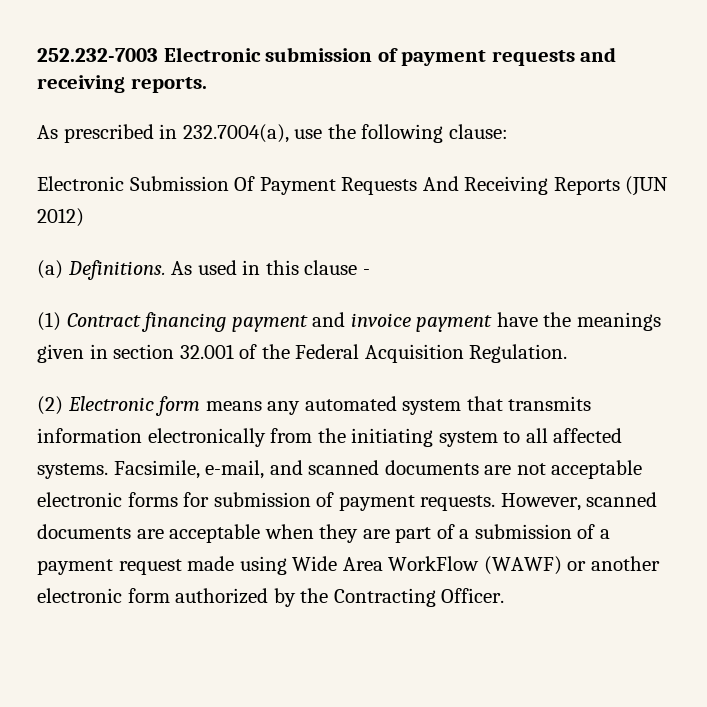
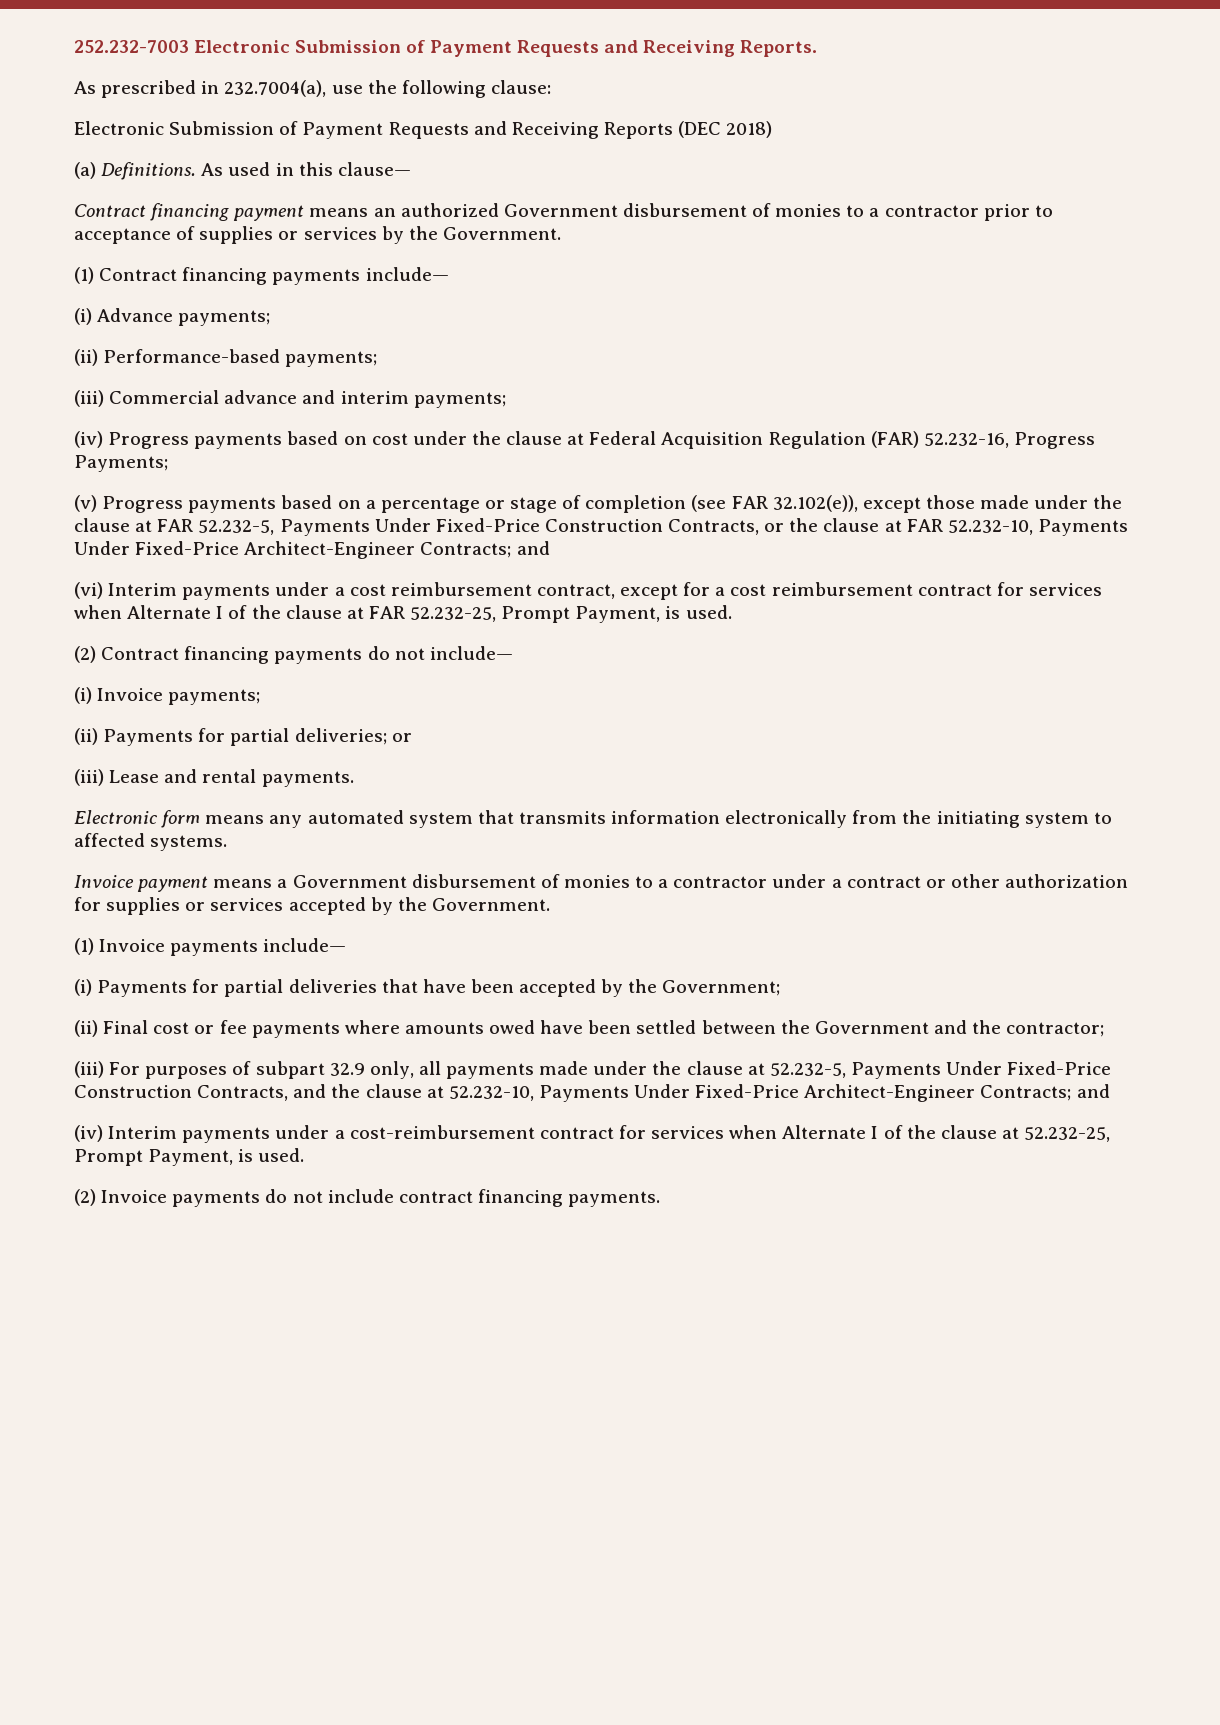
[265,47,617,66] [37,75,207,93] submission of payment requests and receiving reports. -> [295,40,818,57] Submission of Payment Requests and Receiving Reports.
[234,176,459,195] Of Payment Requests And -> [279,121,507,139] of Payment Requests and
[625,176,669,196] [37,208,84,227] (JUN 2012) -> [678,121,773,138] (DEC 2018)
[304,260,370,275] [37,312,661,332] [37,344,568,363] [37,396,63,415] clause - // (1) Contract financing payment and invoice payment have the meanings given in section 32.001 of the Federal Acquisition Regulation. // (2) -> [337,162,411,176] [74,203,1053,221] [74,226,561,244] [74,267,449,285] [74,308,271,326] [74,349,378,367] [74,390,506,408] [74,431,1095,449] [74,455,168,472] [74,495,1123,513] [74,518,1128,536] [74,541,550,559] [74,582,1102,600] [74,605,732,623] [74,646,513,664] [74,687,261,705] [74,728,412,746] [74,769,354,787] clause— // Contract financing payment means an authorized Government disbursement of monies to a contractor prior to acceptance of supplies or services by the Government. // (1) Contract financing payments include— // (i) Advance payments; // (ii) Performance-based payments; // (iii) Commercial advance and interim payments; // (iv) Progress payments based on cost under the clause at Federal Acquisition Regulation (FAR) 52.232-16, Progress Payments; // (v) Progress payments based on a percentage or stage of completion (see FAR 32.102(e)), except those made under the clause at FAR 52.232-5, Payments Under Fixed-Price Construction Contracts, or the clause at FAR 52.232-10, Payments Under Fixed-Price Architect-Engineer Contracts; and // (vi) Interim payments under a cost reimbursement contract, except for a cost reimbursement contract for services when Alternate I of the clause at FAR 52.232-25, Prompt Payment, is used. // (2) Contract financing payments do not include— // (i) Invoice payments; // (ii) Payments for partial deliveries; or // (iii) Lease and rental payments. //
[525,428,548,443] all -> (1112, 818) none
[113,460,643,479] [37,492,658,511] [37,524,610,543] [37,556,660,575] [37,588,505,607] Facsimile, e-mail, and scanned documents are not acceptable electronic forms for submission of payment requests. However, scanned documents are acceptable when they are part of a submission of a payment request made using Wide Area WorkFlow (WAWF) or another electronic form authorized by the Contracting Officer. -> [74,874,1129,892] [74,897,550,915] [74,938,347,956] [74,979,781,997] [74,1020,1105,1038] [74,1061,1112,1079] [74,1084,1110,1102] [74,1125,1111,1143] [74,1148,305,1166] [74,1189,661,1207] // Invoice payment means a Government disbursement of monies to a contractor under a contract or other authorization for supplies or services accepted by the Government. // (1) Invoice payments include— // (i) Payments for partial deliveries that have been accepted by the Government; // (ii) Final cost or fee payments where amounts owed have been settled between the Government and the contractor; // (iii) For purposes of subpart 32.9 only, all payments made under the clause at 52.232-5, Payments Under Fixed-Price Construction Contracts, and the clause at 52.232-10, Payments Under Fixed-Price Architect-Engineer Contracts; and // (iv) Interim payments under a cost-reimbursement contract for services when Alternate I of the clause at 52.232-25, Prompt Payment, is used. // (2) Invoice payments do not include contract financing payments.

